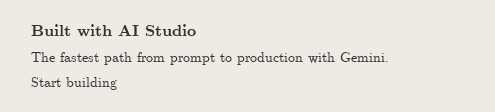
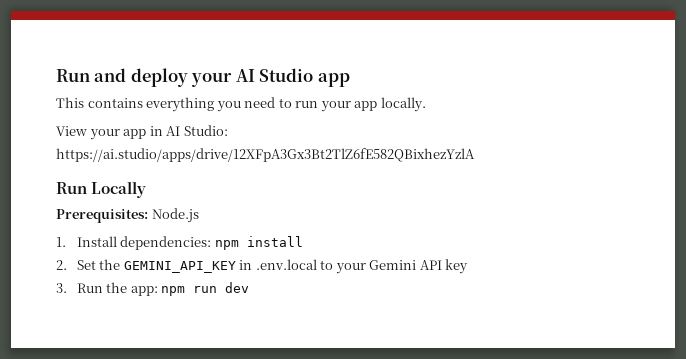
[31,24,196,37] [31,52,389,65] [31,77,117,90] Built with AI Studio // The fastest path from prompt to production with Gemini. // Start building -> [56,68,350,87] [56,97,426,112] [56,125,228,140] [56,148,475,162] [56,181,147,198] [56,208,199,223] [56,236,303,250] [56,259,469,274] [56,282,250,296] Run and deploy your AI Studio app // This contains everything you need to run your app locally. // View your app in AI Studio: https://ai.studio/apps/drive/12XFpA3Gx3Bt2TlZ6fE582QBixhezYzlA // Run Locally // Prerequisites: Node.js // 1. Install dependencies: npm install // 2. Set the GEMINI_API_KEY in .env.local to your Gemini API key // 3. Run the app: npm run dev

